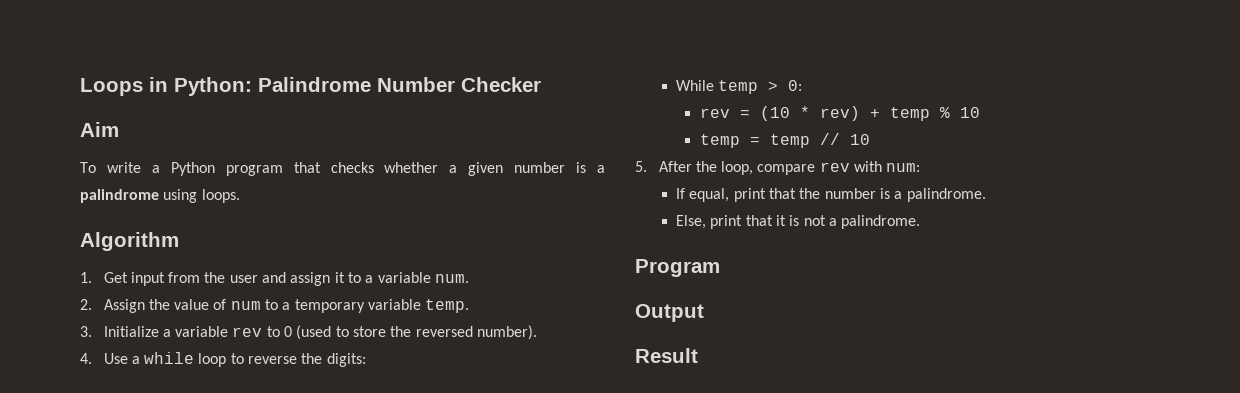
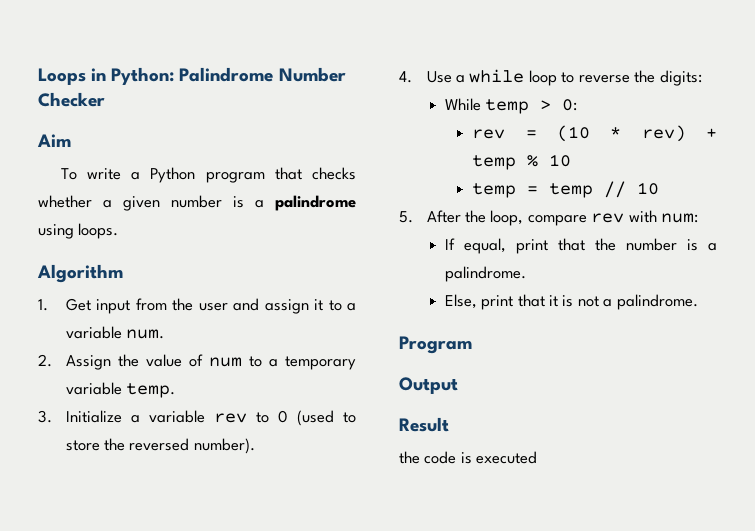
(698, 355) none -> [399,451,538,464] // the code is executed

